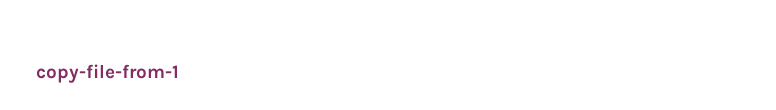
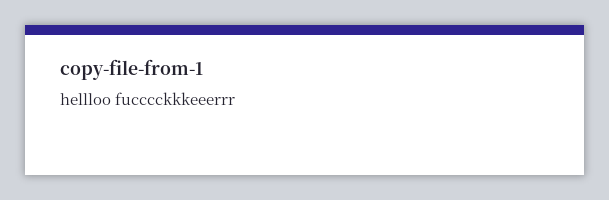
(179, 73) none -> [60,92,236,105] // hellloo fucccckkkeeerrr

